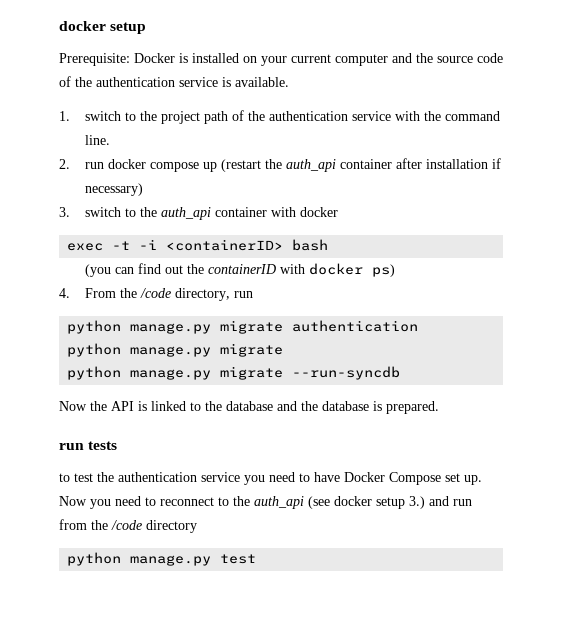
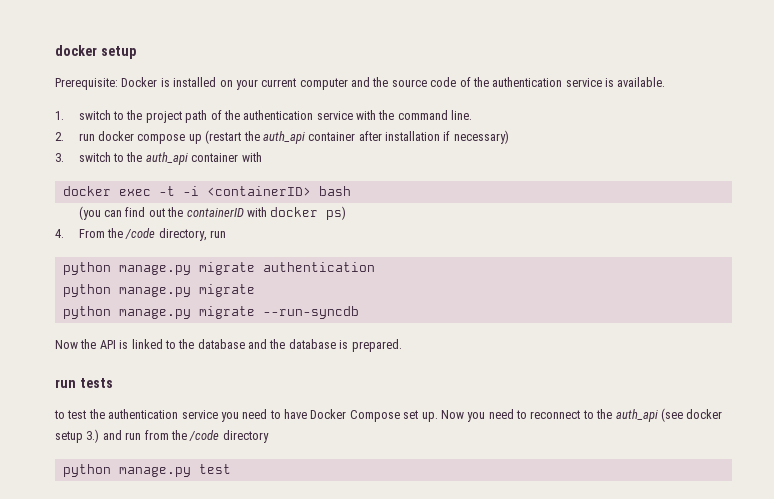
[300,207,339,217] docker // -> [62,186,111,196] // docker

